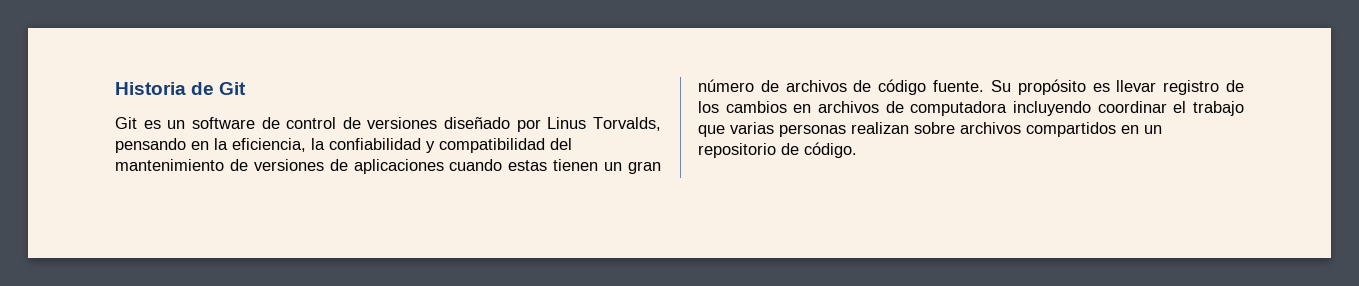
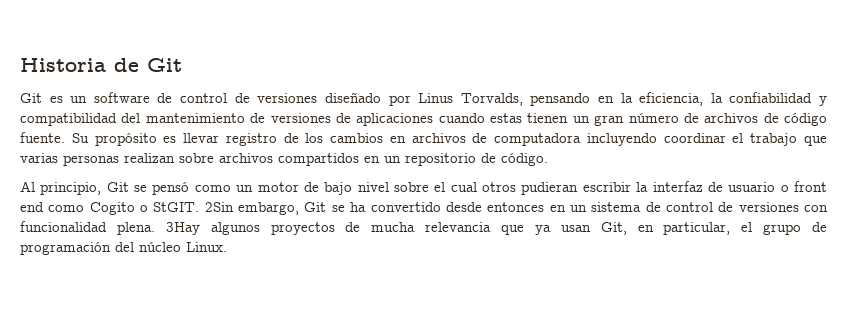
(857, 150) none -> [20,181,828,195] [20,202,829,215] [20,221,827,235] [20,242,227,255] // Al principio, Git se pensó como un motor de bajo nivel sobre el cual otros pudieran escribir la interfaz de usuario o front end como Cogito o StGIT. 2Sin embargo, Git se ha convertido desde entonces en un sistema de control de versiones con funcionalidad plena. 3Hay algunos proyectos de mucha relevancia que ya usan Git, en particular, el grupo de programación del núcleo Linux.

